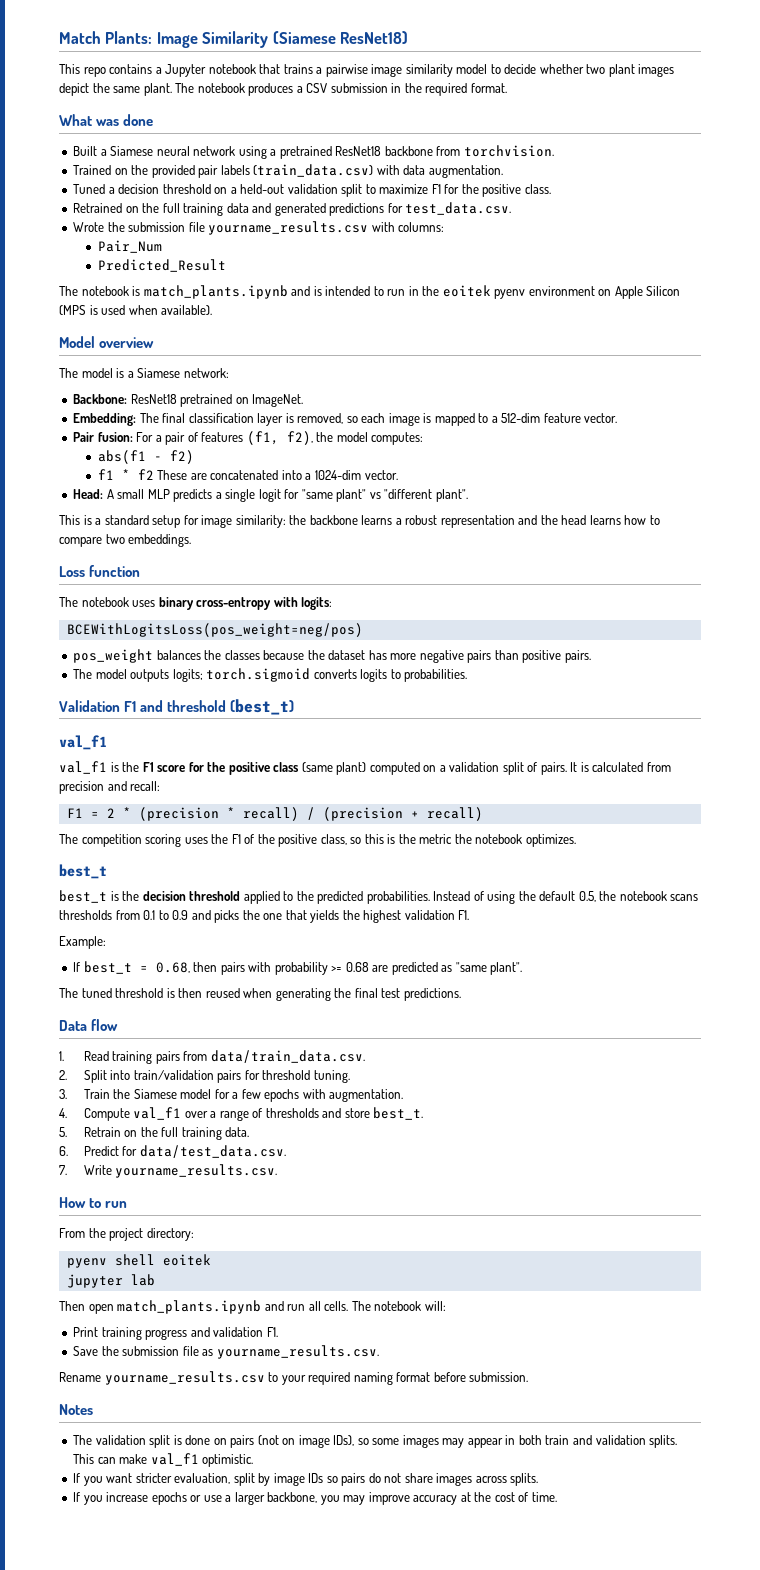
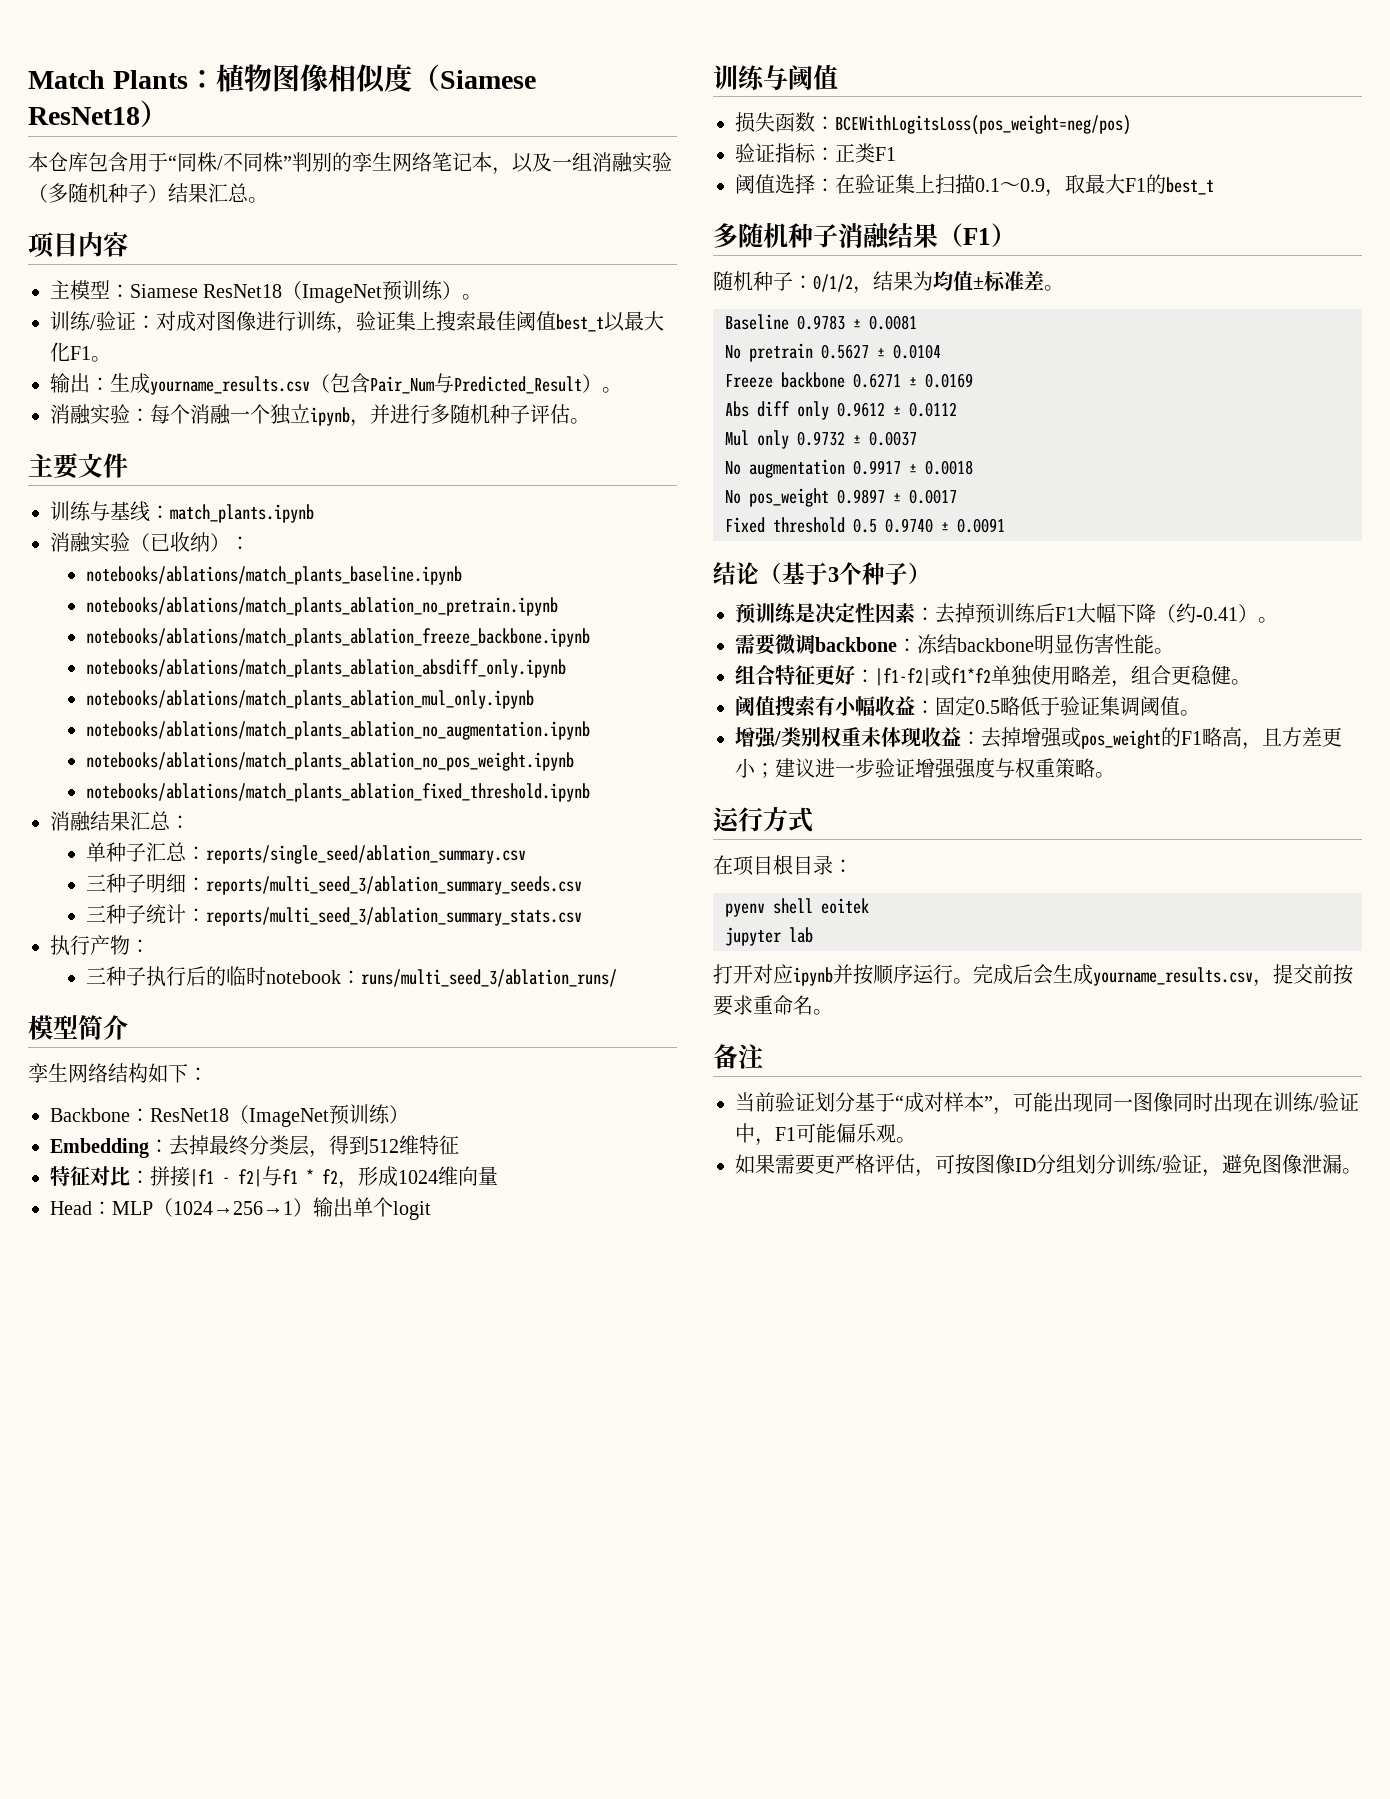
[105,31,409,48] [59,64,675,77] [59,83,507,96] [59,114,154,126] [73,145,554,159] [73,164,503,178] [73,184,551,197] [73,202,512,216] [73,221,445,235] [97,240,162,253] [97,259,226,272] [59,285,681,299] [59,305,213,315] [59,336,155,348] [59,368,229,378] [73,394,304,407] [73,413,618,426] [73,431,424,445] [97,450,194,464] [97,469,398,480] [73,489,468,502] [59,515,660,528] [59,534,192,547] [59,565,141,577] [59,597,333,610] [66,623,363,637] [73,649,591,663] [73,668,468,682] [59,699,295,715] [59,735,107,750] [59,761,671,775] [59,781,161,794] [66,807,483,821] [59,834,576,847] [59,864,107,879] [59,890,699,904] [59,910,470,923] [59,936,106,949] [73,961,523,975] [59,988,461,1001] [59,1019,119,1031] [59,1050,365,1064] [59,1070,350,1083] [59,1089,404,1102] [59,1107,424,1121] [59,1127,250,1140] [59,1145,286,1158] [59,1164,278,1178] [59,1197,128,1208] [59,1228,194,1241] Plants: Image Similarity (Siamese ResNet18) // This repo contains a Jupyter notebook that trains a pairwise image similarity model to decide whether two plant images depict the same plant. The notebook produces a CSV submission in the required format. // What was done // Built a Siamese neural network using a pretrained ResNet18 backbone from torchvision. // Trained on the provided pair labels (train_data.csv) with data augmentation. // Tuned a decision threshold on a held-out validation split to maximize F1 for the positive class. // Retrained on the full training data and generated predictions for test_data.csv. // Wrote the submission file yourname_results.csv with columns: // Pair_Num // Predicted_Result // The notebook is match_plants.ipynb and is intended to run in the eoitek pyenv environment on Apple Silicon (MPS is used when available). // Model overview // The model is a Siamese network: // Backbone: ResNet18 pretrained on ImageNet. // Embedding: The final classification layer is removed, so each image is mapped to a 512-dim feature vector. // Pair fusion: For a pair of features (f1, f2), the model computes: // abs(f1 - f2) // f1 * f2 These are concatenated into a 1024-dim vector. // Head: A small MLP predicts a single logit for "same plant" vs "different plant". // This is a standard setup for image similarity: the backbone learns a robust representation and the head learns how to compare two embeddings. // Loss function // The notebook uses binary cross-entropy with logits: // BCEWithLogitsLoss(pos_weight=neg/pos) // pos_weight balances the classes because the dataset has more negative pairs than positive pairs. // The model outputs logits; torch.sigmoid converts logits to probabilities. // Validation F1 and threshold (best_t) // val_f1 // val_f1 is the F1 score for the positive class (same plant) computed on a validation split of pairs. It is calculated from precision and recall: // F1 = 2 * (precision * recall) / (precision + recall) // The competition scoring uses the F1 of the positive class, so this is the metric the notebook optimizes. // best_t // best_t is the decision threshold applied to the predicted probabilities. Instead of using the default 0.5, the notebook scans thresholds from 0.1 to 0.9 and picks the one that yields the highest validation F1. // Example: // If best_t = 0.68, then pairs with probability >= 0.68 are predicted as "same plant". // The tuned threshold is then reused when generating the final test predictions. // Data flow // 1. Read training pairs from data/train_data.csv. // 2. Split into train/validation pairs for threshold tuning. // 3. Train the Siamese model for a few epochs with augmentation. // 4. Compute val_f1 over a range of thresholds and store best_t. // 5. Retrain on the full training data. // 6. Predict for data/test_data.csv. // 7. Write yourname_results.csv. // How to run // From the project directory: -> [112,64,536,94] [28,100,168,127] [28,152,672,175] [28,183,268,203] [28,232,128,258] [50,280,483,303] [50,311,664,334] [50,342,111,362] [50,373,622,395] [50,404,590,427] [28,453,128,479] [50,501,314,523] [50,532,250,553] [85,566,462,585] [85,597,558,616] [85,628,590,647] [85,659,566,678] [85,690,534,709] [85,721,590,740] [85,752,574,771] [85,783,590,802] [50,811,190,832] [85,842,526,864] [85,873,582,895] [85,904,582,926] [50,935,150,956] [85,966,617,987] [28,1015,128,1040] [28,1063,208,1083] [50,1104,409,1127] [50,1135,459,1158] [50,1166,498,1189] [50,1197,431,1220] [713,64,838,90] [735,112,1131,135] [735,143,896,163] [735,174,1214,197] [713,223,1016,250] [713,271,1064,294] [725,314,917,330] [725,343,941,362] [725,372,973,388] [725,401,957,420] [725,430,917,449] [725,459,973,478] [725,488,957,507] [725,517,1005,533] [713,562,931,585] [735,603,1278,624] [735,633,1174,655] [735,665,1251,688] [735,696,1200,717] [735,727,1342,750] [735,757,1115,779] [713,807,813,833] [713,855,853,876] Plants：植物图像相似度（Siamese ResNet18） // 本仓库包含用于“同株/不同株”判别的孪生网络笔记本，以及一组消融实验（多随机种子）结果汇总。 // 项目内容 // 主模型：Siamese ResNet18（ImageNet预训练）。 // 训练/验证：对成对图像进行训练，验证集上搜索最佳阈值best_t以最大化F1。 // 输出：生成yourname_results.csv（包含Pair_Num与Predicted_Result）。 // 消融实验：每个消融一个独立ipynb，并进行多随机种子评估。 // 主要文件 // 训练与基线：match_plants.ipynb // 消融实验（已收纳）： // notebooks/ablations/match_plants_baseline.ipynb // notebooks/ablations/match_plants_ablation_no_pretrain.ipynb // notebooks/ablations/match_plants_ablation_freeze_backbone.ipynb // notebooks/ablations/match_plants_ablation_absdiff_only.ipynb // notebooks/ablations/match_plants_ablation_mul_only.ipynb // notebooks/ablations/match_plants_ablation_no_augmentation.ipynb // notebooks/ablations/match_plants_ablation_no_pos_weight.ipynb // notebooks/ablations/match_plants_ablation_fixed_threshold.ipynb // 消融结果汇总： // 单种子汇总：reports/single_seed/ablation_summary.csv // 三种子明细：reports/multi_seed_3/ablation_summary_seeds.csv // 三种子统计：reports/multi_seed_3/ablation_summary_stats.csv // 执行产物： // 三种子执行后的临时notebook：runs/multi_seed_3/ablation_runs/ // 模型简介 // 孪生网络结构如下： // Backbone：ResNet18（ImageNet预训练） // Embedding：去掉最终分类层，得到512维特征 // 特征对比：拼接|f1 - f2|与f1 * f2，形成1024维向量 // Head：MLP（1024→256→1）输出单个logit // 训练与阈值 // 损失函数：BCEWithLogitsLoss(pos_weight=neg/pos) // 验证指标：正类F1 // 阈值选择：在验证集上扫描0.1～0.9，取最大F1的best_t // 多随机种子消融结果（F1） // 随机种子：0/1/2，结果为均值±标准差。 // Baseline 0.9783 ± 0.0081 // No pretrain 0.5627 ± 0.0104 // Freeze backbone 0.6271 ± 0.0169 // Abs diff only 0.9612 ± 0.0112 // Mul only 0.9732 ± 0.0037 // No augmentation 0.9917 ± 0.0018 // No pos_weight 0.9897 ± 0.0017 // Fixed threshold 0.5 0.9740 ± 0.0091 // 结论（基于3个种子） // 预训练是决定性因素：去掉预训练后F1大幅下降（约-0.41）。 // 需要微调backbone：冻结backbone明显伤害性能。 // 组合特征更好：|f1-f2|或f1*f2单独使用略差，组合更稳健。 // 阈值搜索有小幅收益：固定0.5略低于验证集调阈值。 // 增强/类别权重未体现收益：去掉增强或pos_weight的F1略高，且方差更小；建议进一步验证增强强度与权重策略。 // 运行方式 // 在项目根目录：
[59,1300,446,1314] [73,1327,278,1340] [73,1345,379,1359] [59,1371,529,1385] [59,1404,93,1415] [73,1435,678,1448] [73,1453,254,1467] [73,1473,539,1486] [73,1492,557,1505] Then open match_plants.ipynb and run all cells. The notebook will: // Print training progress and validation F1. // Save the submission file as yourname_results.csv. // Rename yourname_results.csv to your required naming format before submission. // Notes // The validation split is done on pairs (not on image IDs), so some images may appear in both train and validation splits. This can make val_f1 optimistic. // If you want stricter evaluation, split by image IDs so pairs do not share images across splits. // If you increase epochs or use a larger backbone, you may improve accuracy at the cost of time. -> [713,964,1353,987] [713,995,833,1016] [713,1044,763,1069] [735,1092,1359,1115] [735,1123,916,1146] [735,1154,1362,1177] 打开对应ipynb并按顺序运行。完成后会生成yourname_results.csv，提交前按要求重命名。 // 备注 // 当前验证划分基于“成对样本”，可能出现同一图像同时出现在训练/验证中，F1可能偏乐观。 // 如果需要更严格评估，可按图像ID分组划分训练/验证，避免图像泄漏。

